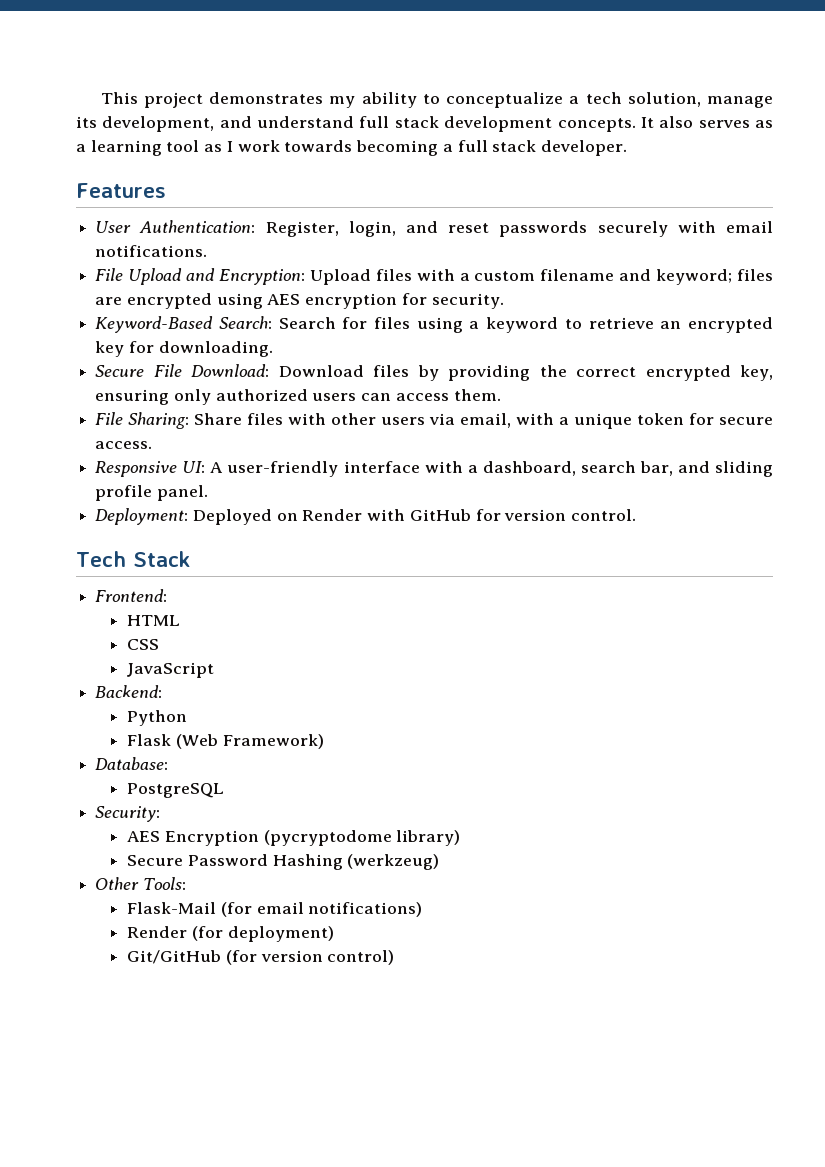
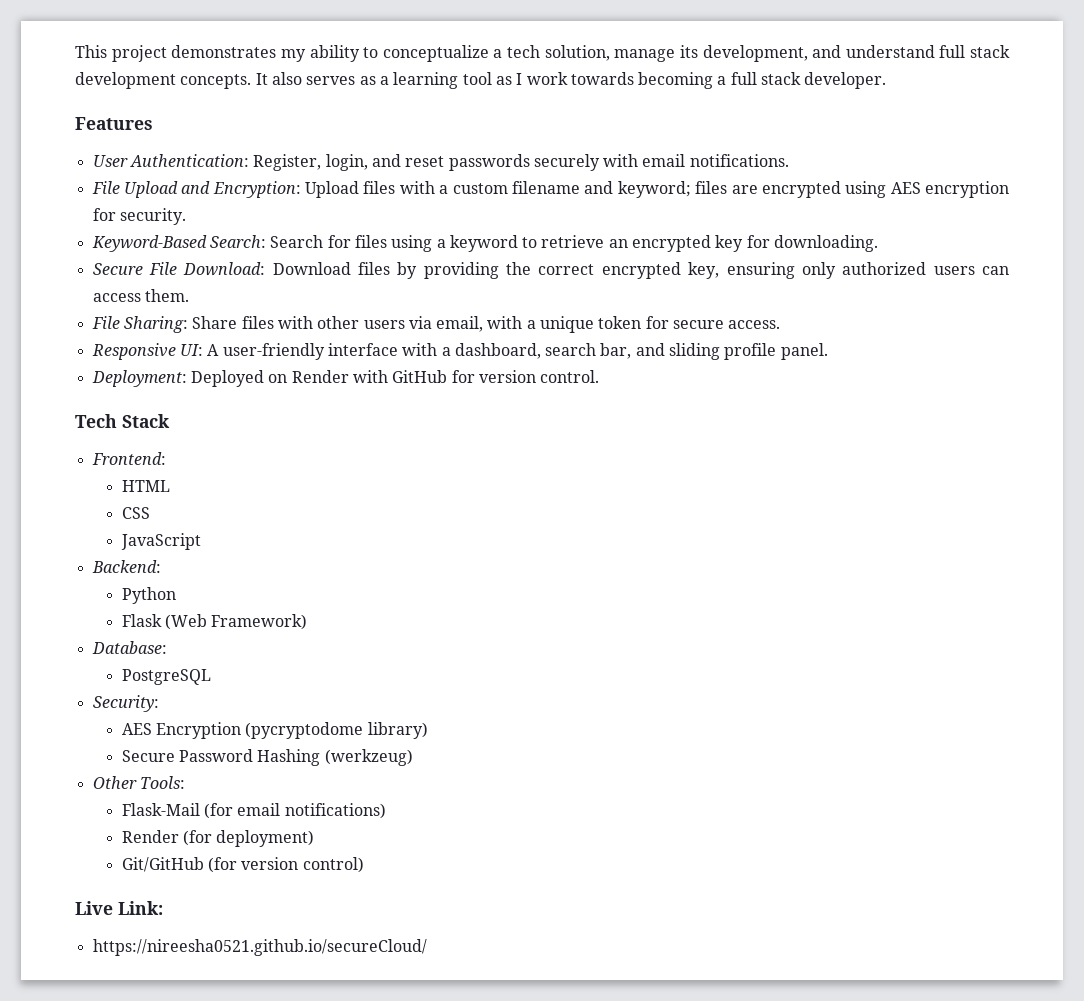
(395, 957) none -> [75,901,163,915] [92,939,427,956] // Live Link: // https://nireesha0521.github.io/secureCloud/

